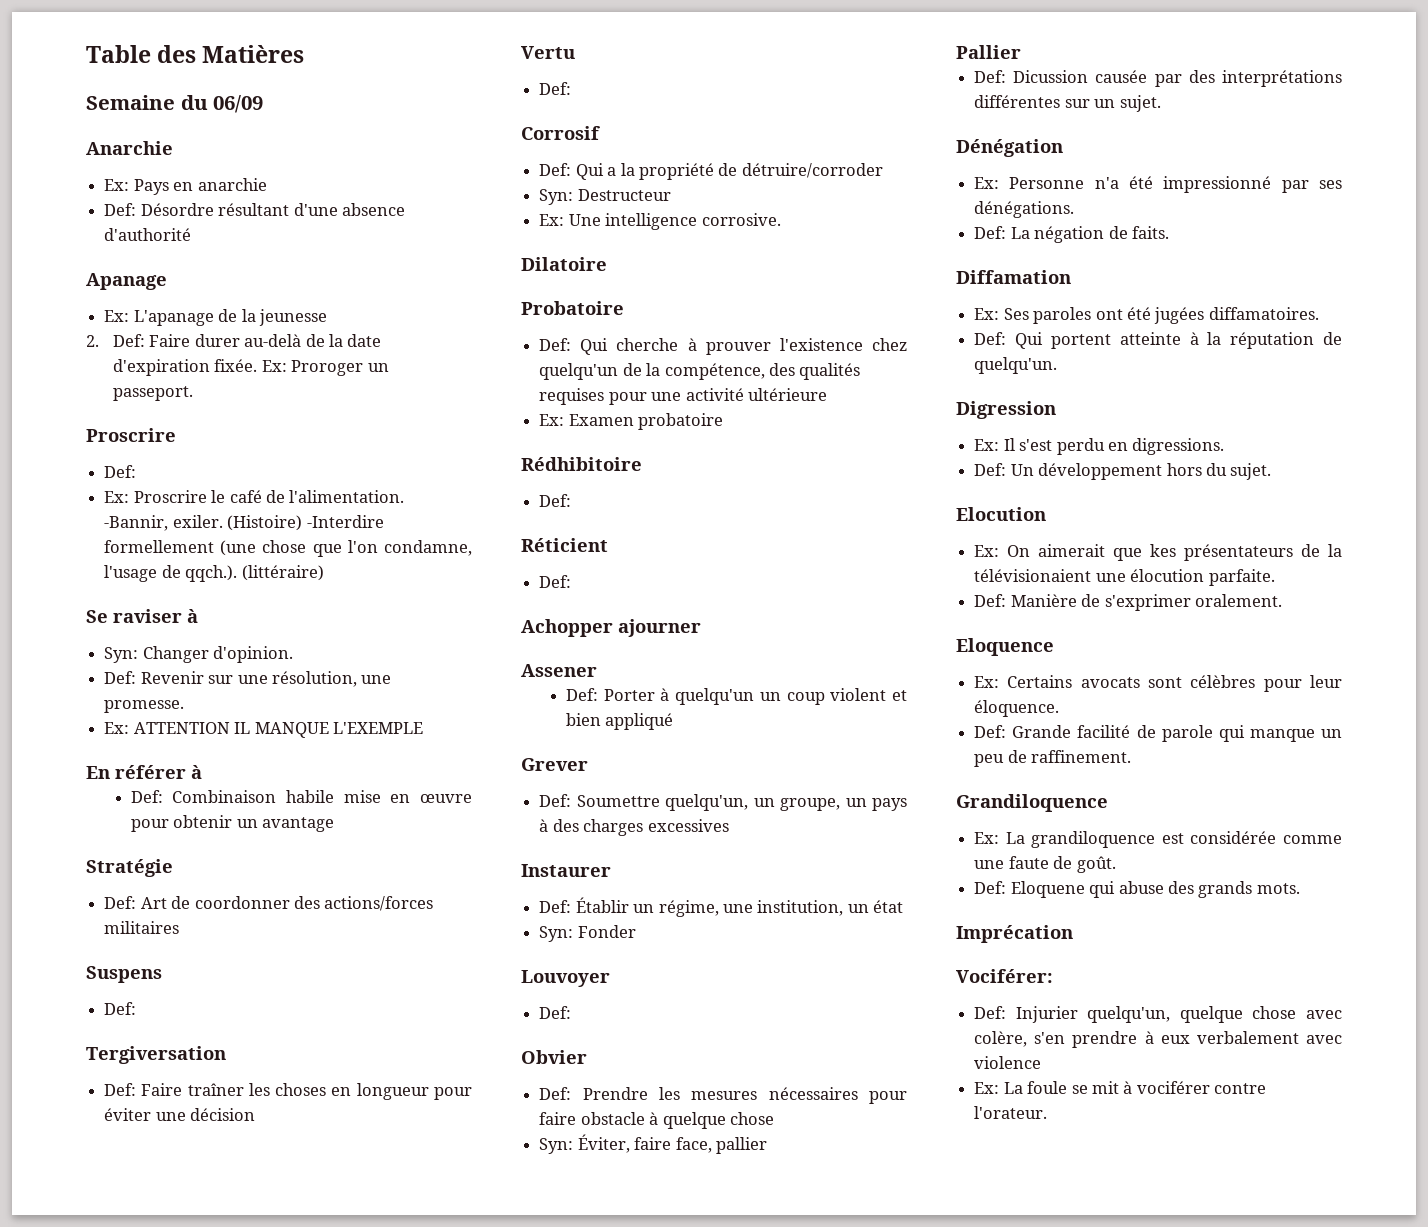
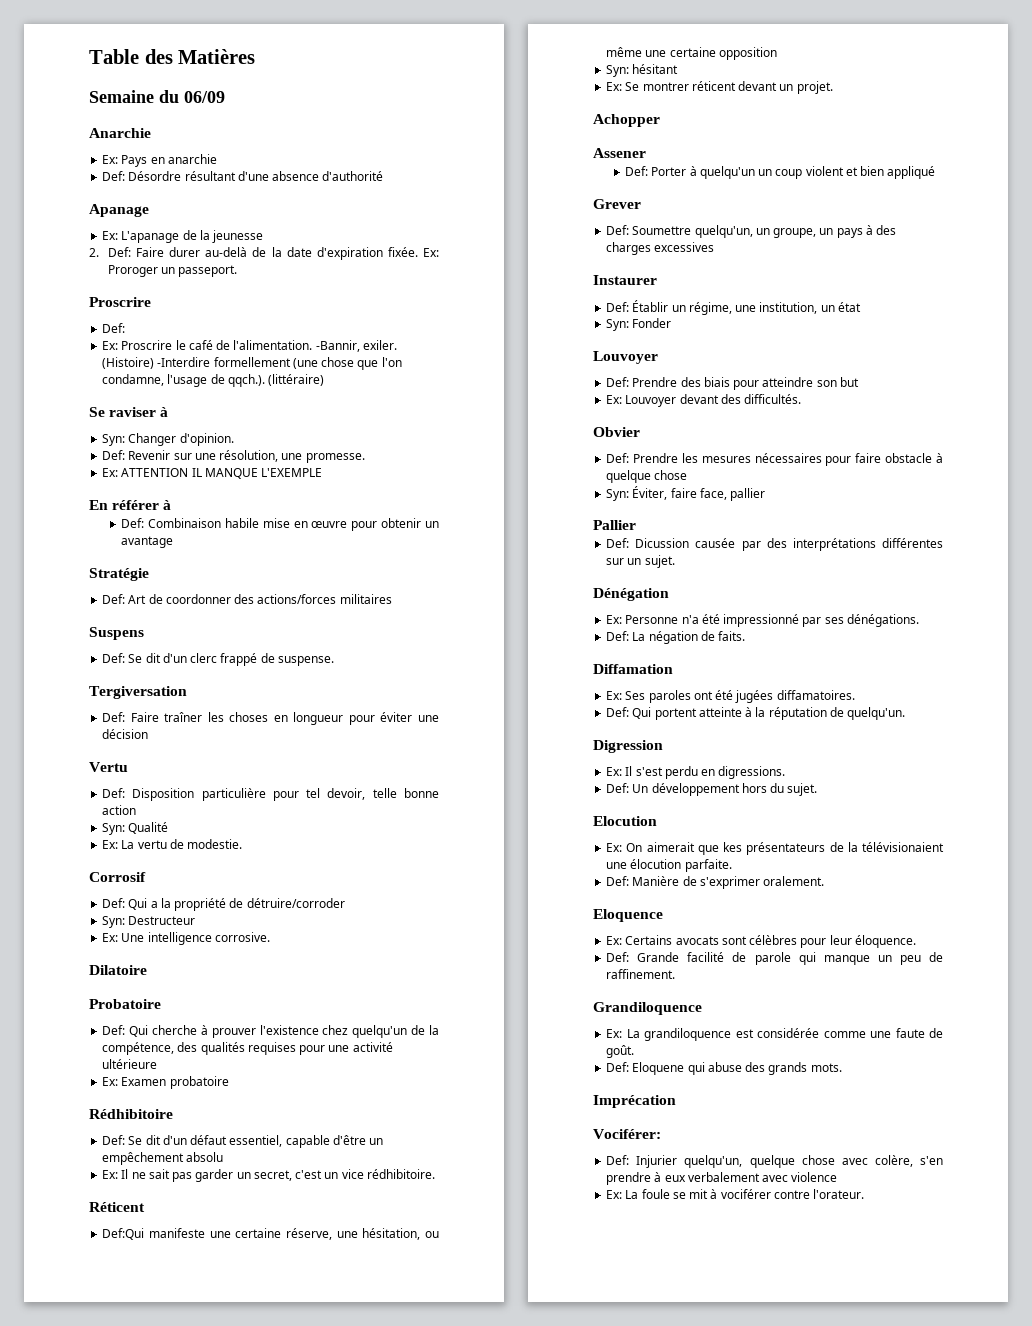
(137, 1008) none -> [128,653,334,666] Se dit d'un clerc frappé de suspense.
(572, 88) none -> [132,788,440,801] [102,805,137,815] [102,822,169,835] [102,839,243,849] Disposition particulière pour tel devoir, telle bonne action // Syn: Qualité // Ex: La vertu de modestie.
[521,538,608,552] [539,575,572,588] // Réticient // Def: -> [128,1135,384,1148] [102,1152,224,1165] [102,1169,435,1182] [89,1202,145,1212] [102,1228,439,1240] [606,47,777,60] [606,64,679,77] [606,81,833,94] Se dit d'un défaut essentiel, capable d'être un empêchement absolu // Ex: Il ne sait pas garder un secret, c'est un vice rédhibitoire. // Réticent // Def:Qui manifeste une certaine réserve, une hésitation, ou même une certaine opposition // Syn: hésitant // Ex: Se montrer réticent devant un projet.
[618,619,701,637] ajourner -> (660, 120) none
(572, 1012) none -> [632,377,859,390] [606,394,802,407] Prendre des biais pour atteindre son but // Ex: Louvoyer devant des difficultés.

